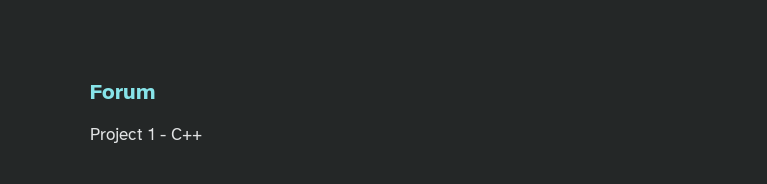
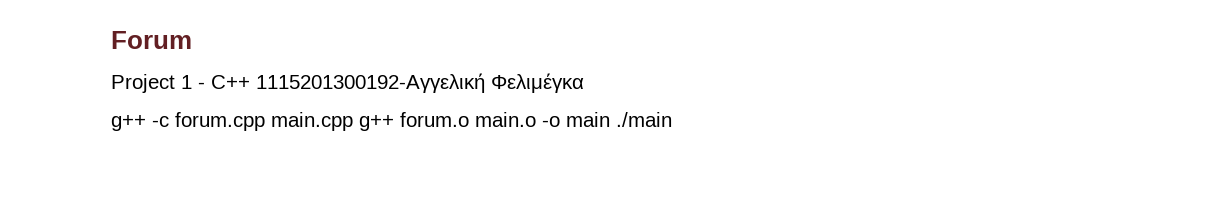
(202, 134) none -> [256,73,584,93] [111,112,672,131] 1115201300192-Αγγελική Φελιμέγκα // g++ -c forum.cpp main.cpp g++ forum.o main.o -o main ./main

